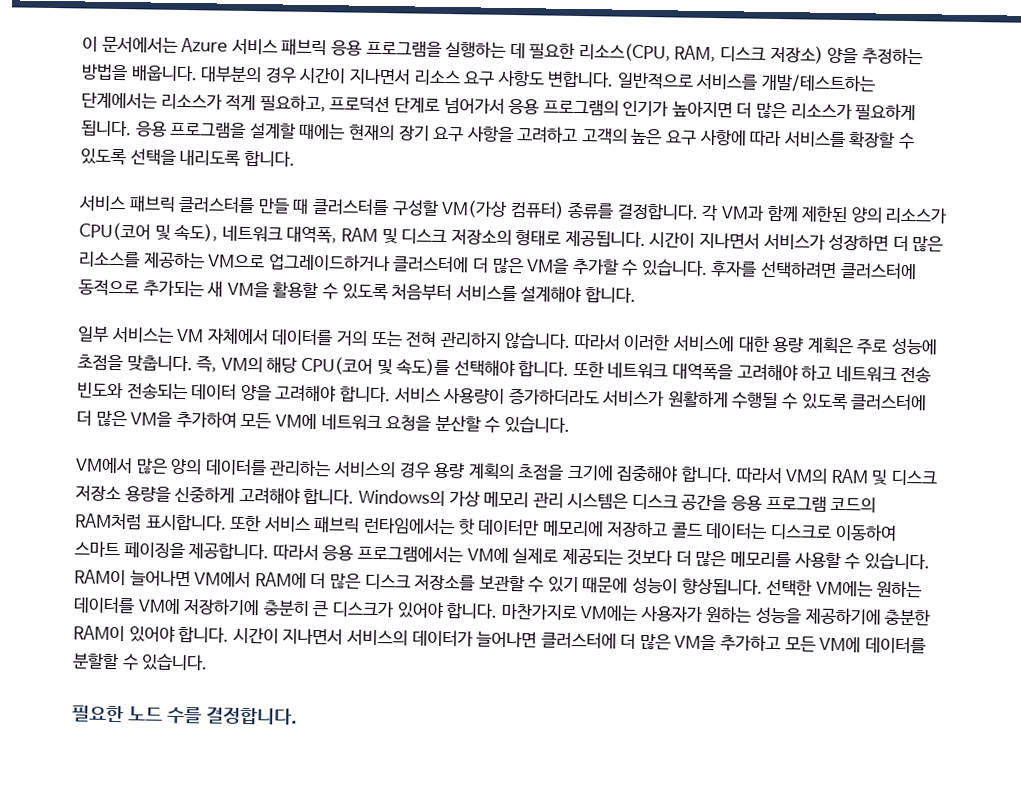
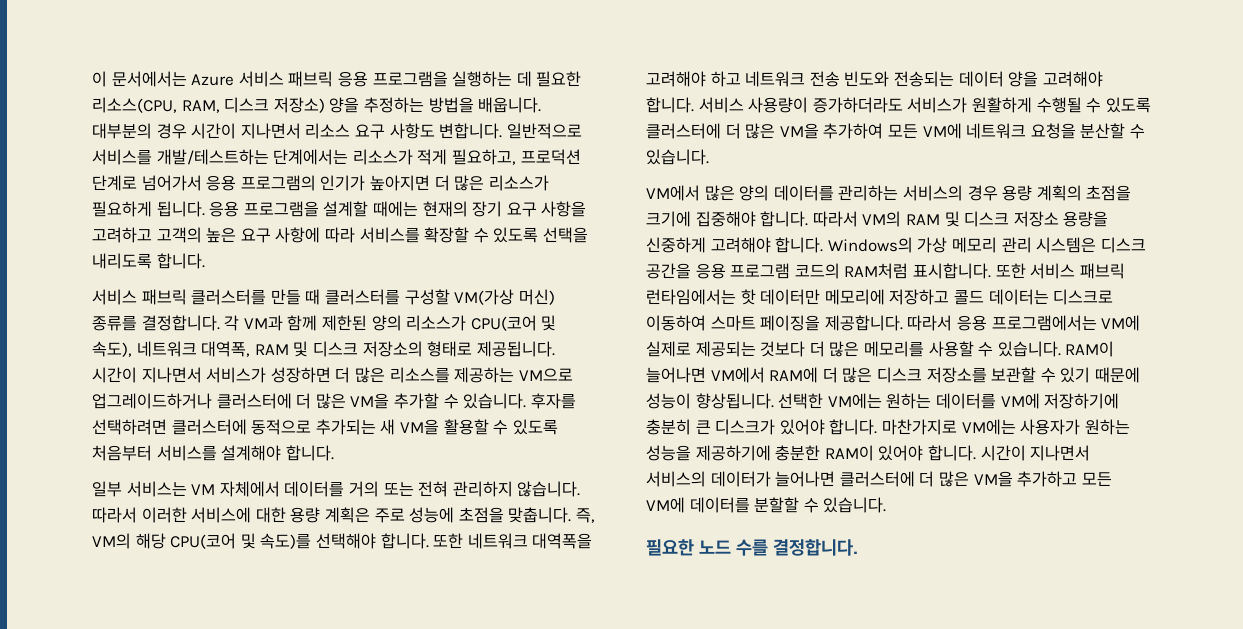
[509,200,565,219] 컴퓨터) -> [518,289,555,305] 머신)

